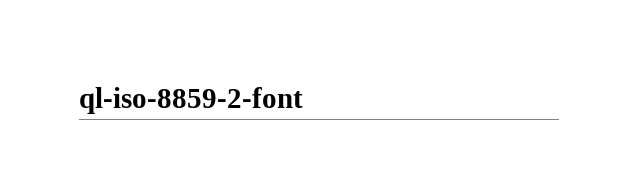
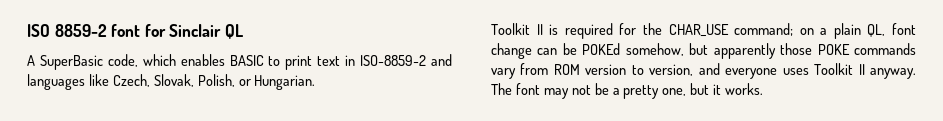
[79,87,303,114] ql-iso-8859-2-font -> [27,24,244,39] [27,54,453,70] [27,74,316,90] [491,23,916,39] [491,43,916,59] [491,63,917,79] [491,83,764,99] ISO 8859-2 font for Sinclair QL // A SuperBasic code, which enables BASIC to print text in ISO-8859-2 and languages like Czech, Slovak, Polish, or Hungarian. // Toolkit II is required for the CHAR_USE command; on a plain QL, font change can be POKEd somehow, but apparently those POKE commands vary from ROM version to version, and everyone uses Toolkit II anyway. The font may not be a pretty one, but it works.

